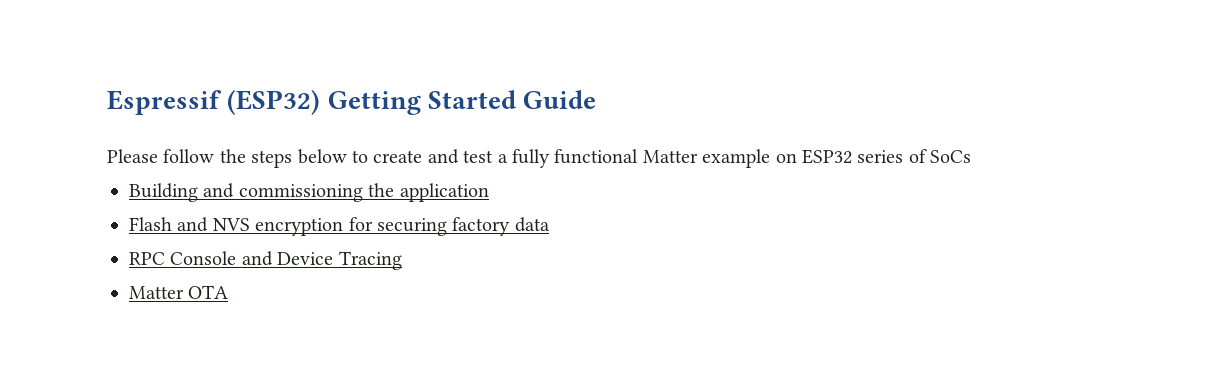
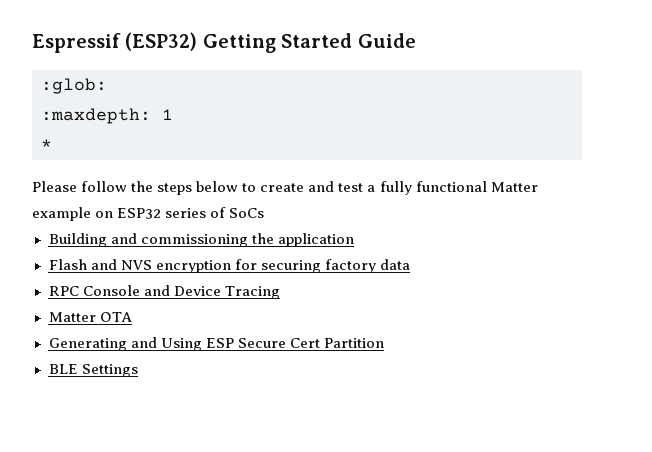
(597, 99) none -> [41,78,107,94] [41,108,173,124] [41,139,52,150] // :glob: // :maxdepth: 1 // *
(229, 292) none -> [48,337,384,351] [48,364,138,377] // Generating and Using ESP Secure Cert Partition // BLE Settings

